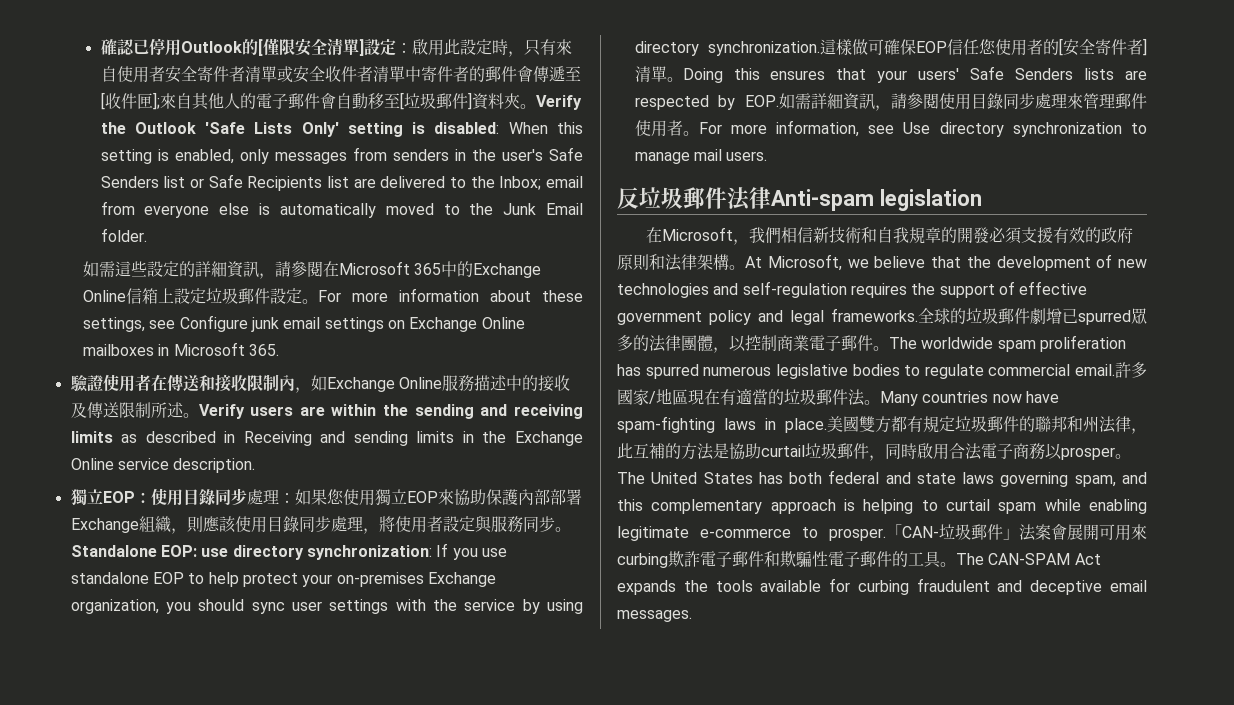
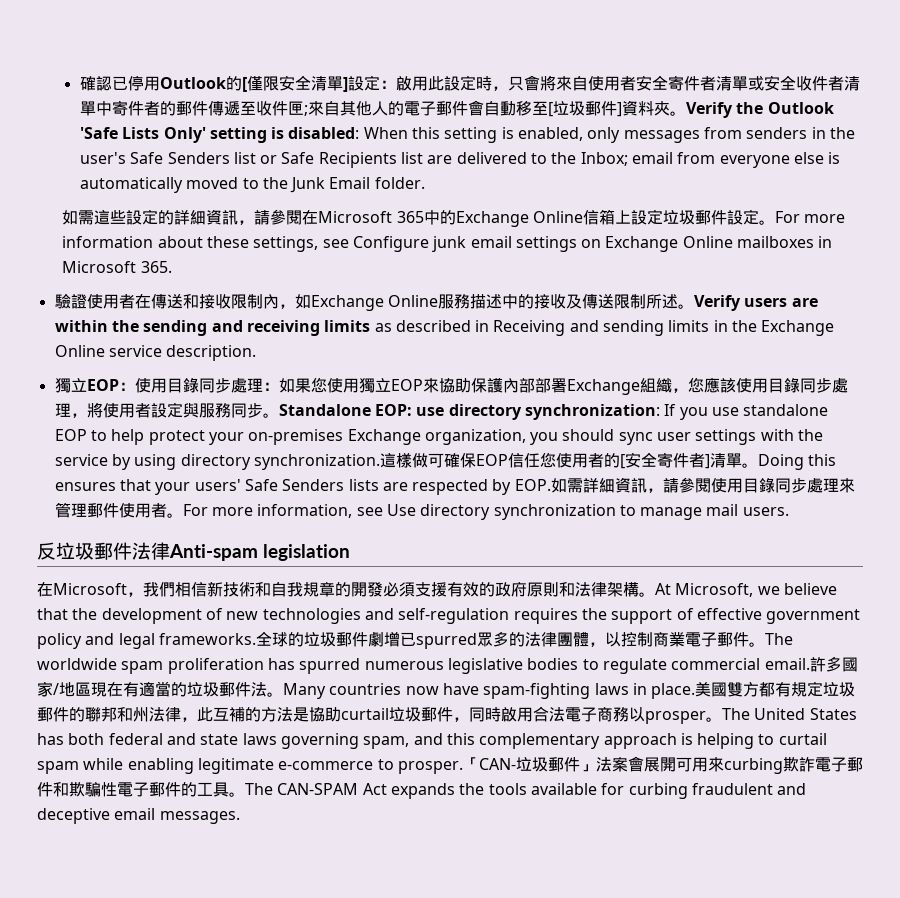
[539,39,556,55] 有 -> [523,75,556,91] 會將
[516,66,581,82] [100,92,160,110] 會傳遞至[收件匣]; -> [207,101,308,116] 傳遞至收件匣;
[186,516,203,533] 則 -> [687,377,704,393] 您

